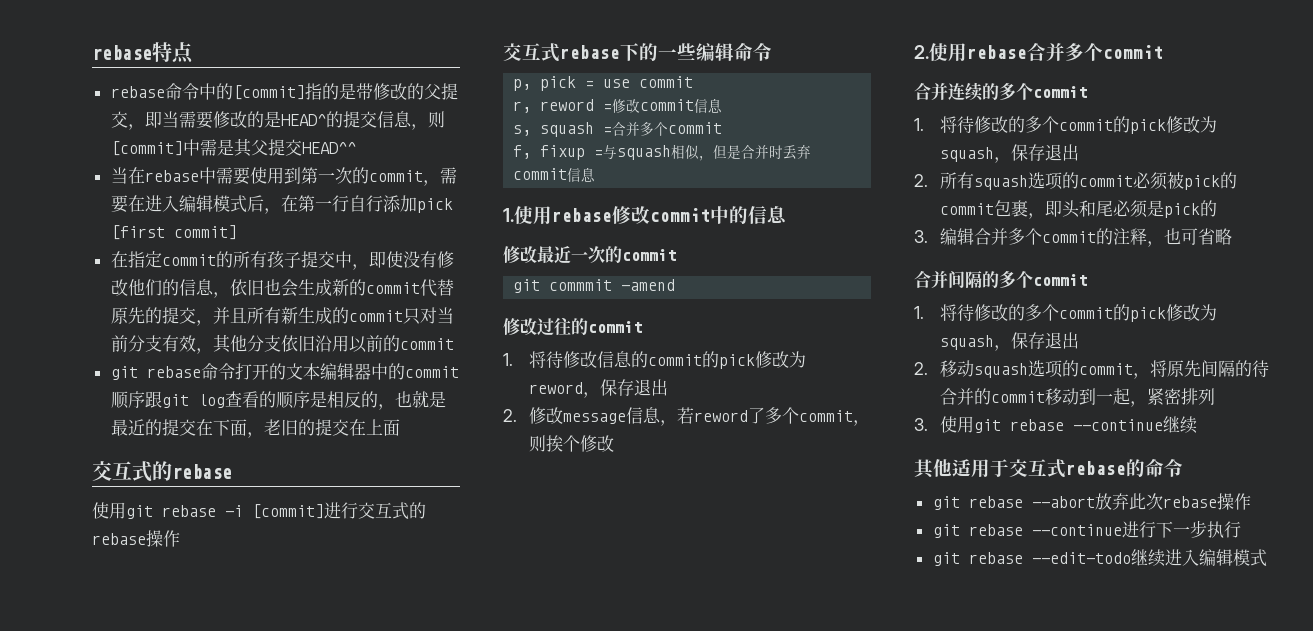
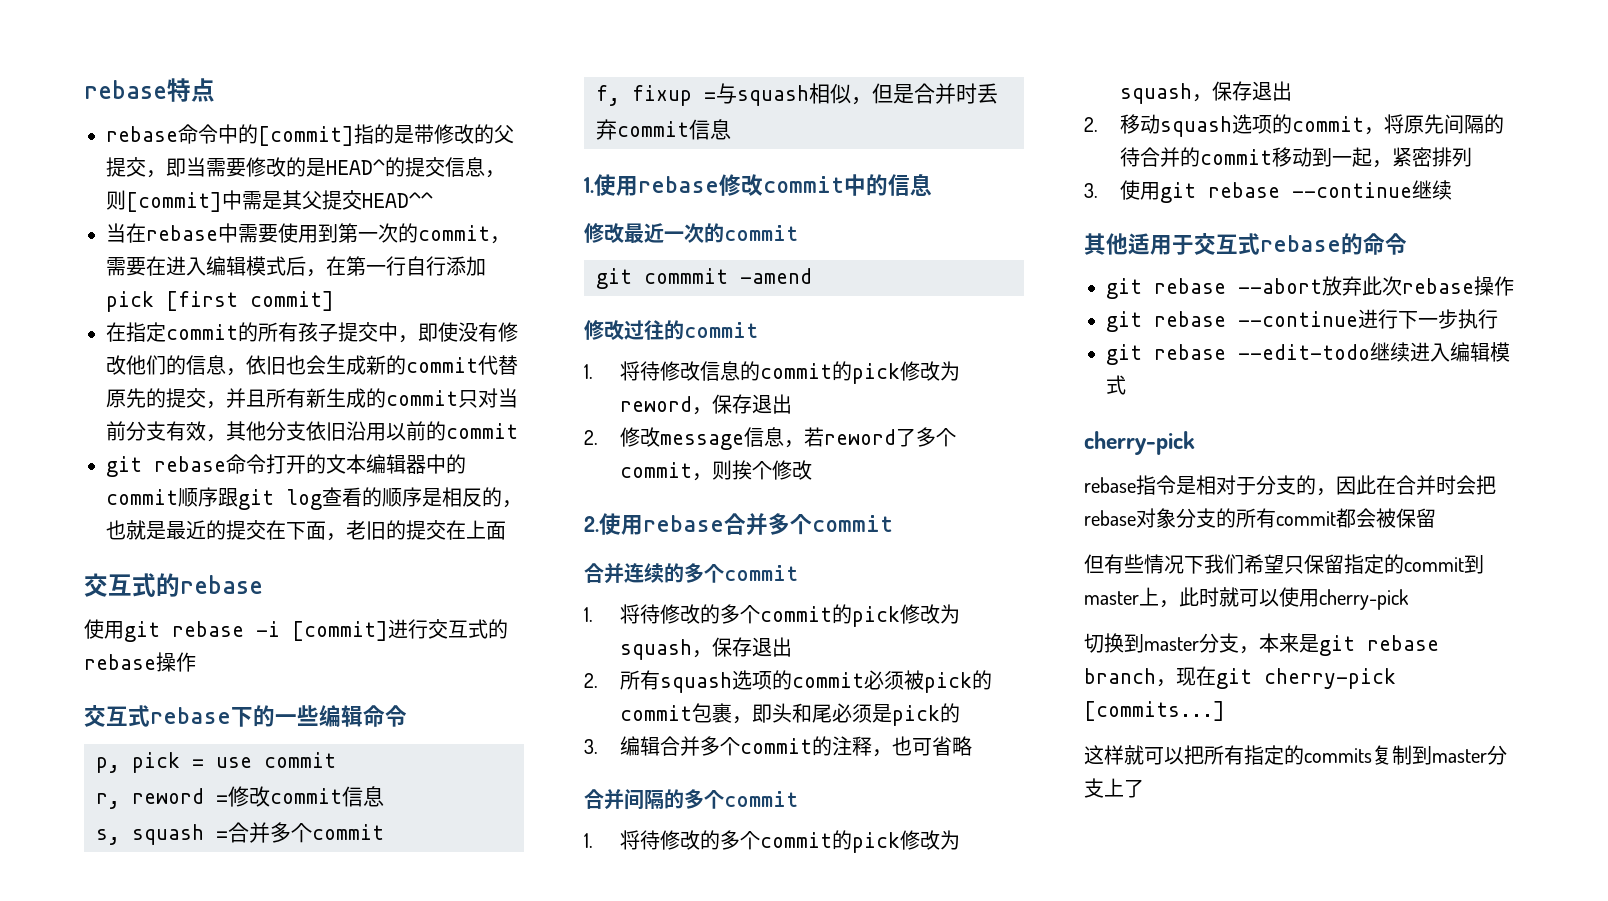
(1267, 558) none -> [1084,431,1195,455] [1084,475,1496,496] [1084,508,1436,528] [1084,554,1484,574] [1084,587,1409,610] [1084,633,1439,656] [1084,666,1396,689] [1084,701,1225,721] [1084,745,1507,765] [1084,778,1144,798] // cherry-pick // rebase指令是相对于分支的，因此在合并时会把rebase对象分支的所有commit都会被保留 // 但有些情况下我们希望只保留指定的commit到master上，此时就可以使用cherry-pick // 切换到master分支，本来是git rebase branch，现在git cherry-pick [commits...] // 这样就可以把所有指定的commits复制到master分支上了

